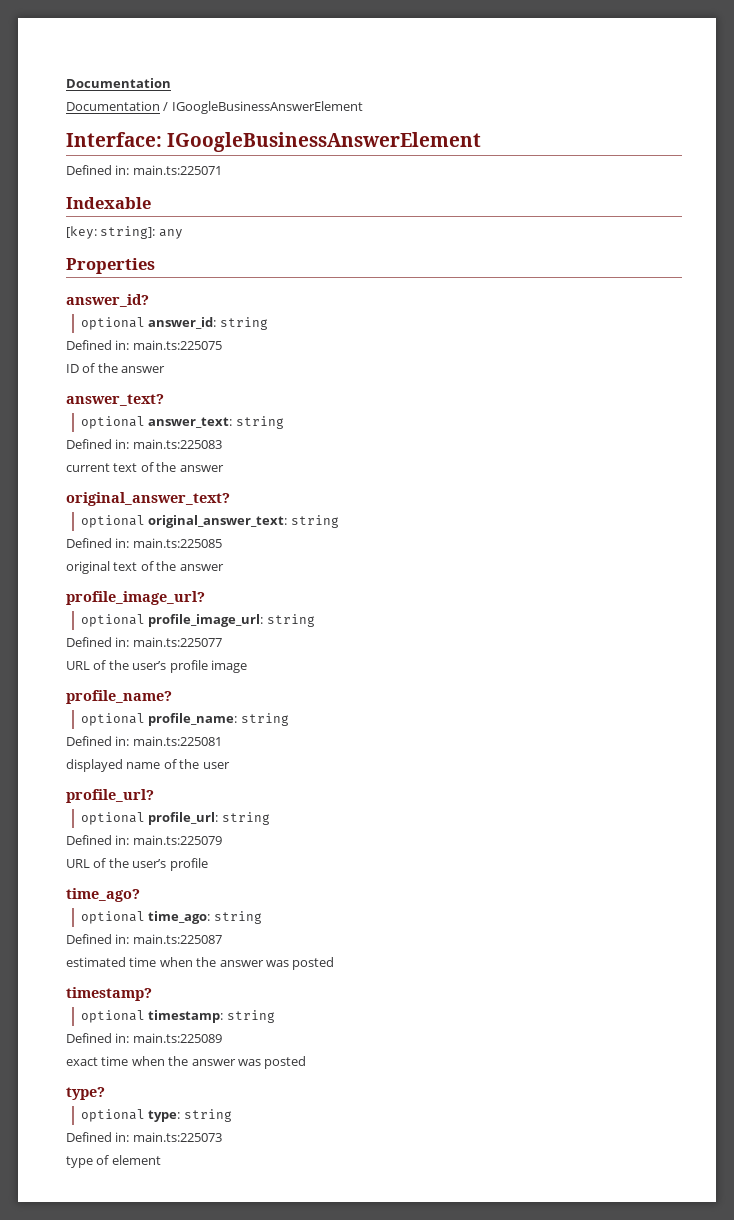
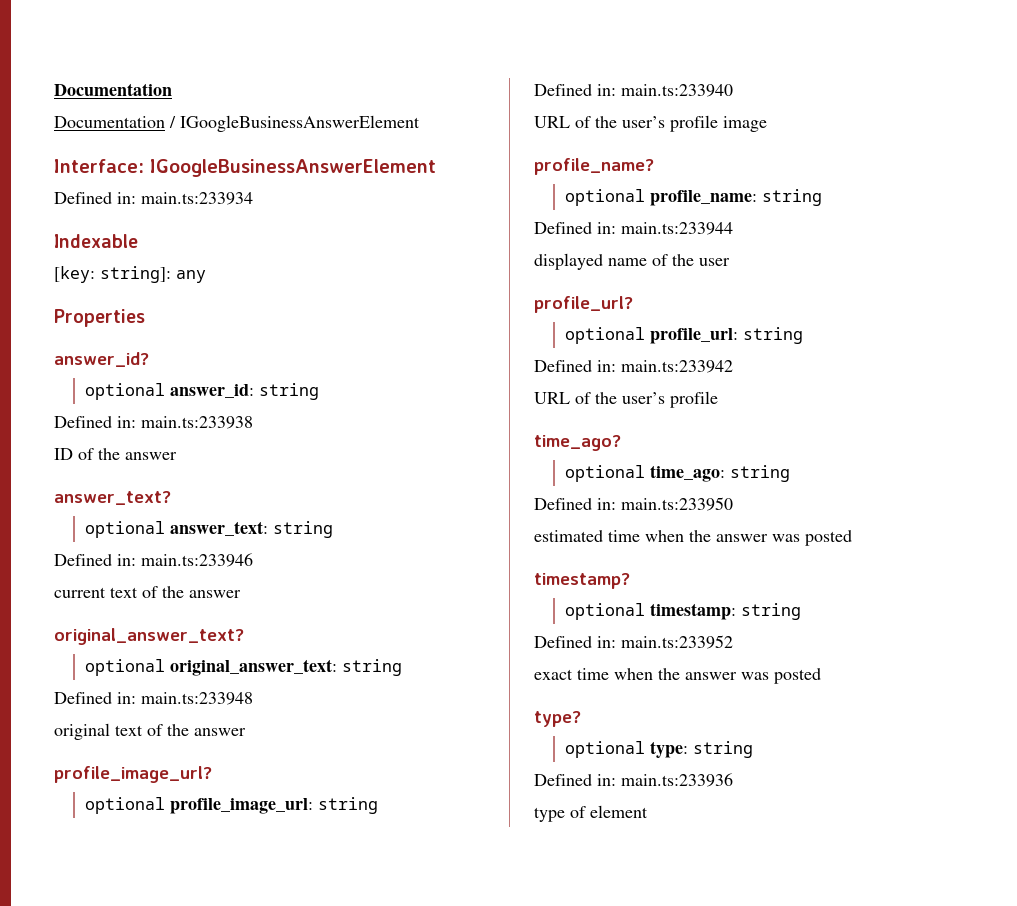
[132,165,222,175] main.ts:225071 -> [141,192,253,205] main.ts:233934
[132,340,222,350] main.ts:225075 -> [141,416,253,429] main.ts:233938
[132,439,222,449] main.ts:225083 -> [141,553,253,567] main.ts:233946
[132,538,222,548] main.ts:225085 -> [141,692,253,705] main.ts:233948
[132,637,222,647] main.ts:225077 -> [621,84,733,97] main.ts:233940
[132,736,222,746] main.ts:225081 -> [621,222,733,235] main.ts:233944
[132,835,222,845] main.ts:225079 -> [621,360,733,373] main.ts:233942
[132,934,222,944] main.ts:225087 -> [621,497,733,511] main.ts:233950
[132,1033,222,1043] main.ts:225089 -> [621,635,733,649] main.ts:233952
[132,1132,222,1142] main.ts:225073 -> [621,773,733,787] main.ts:233936

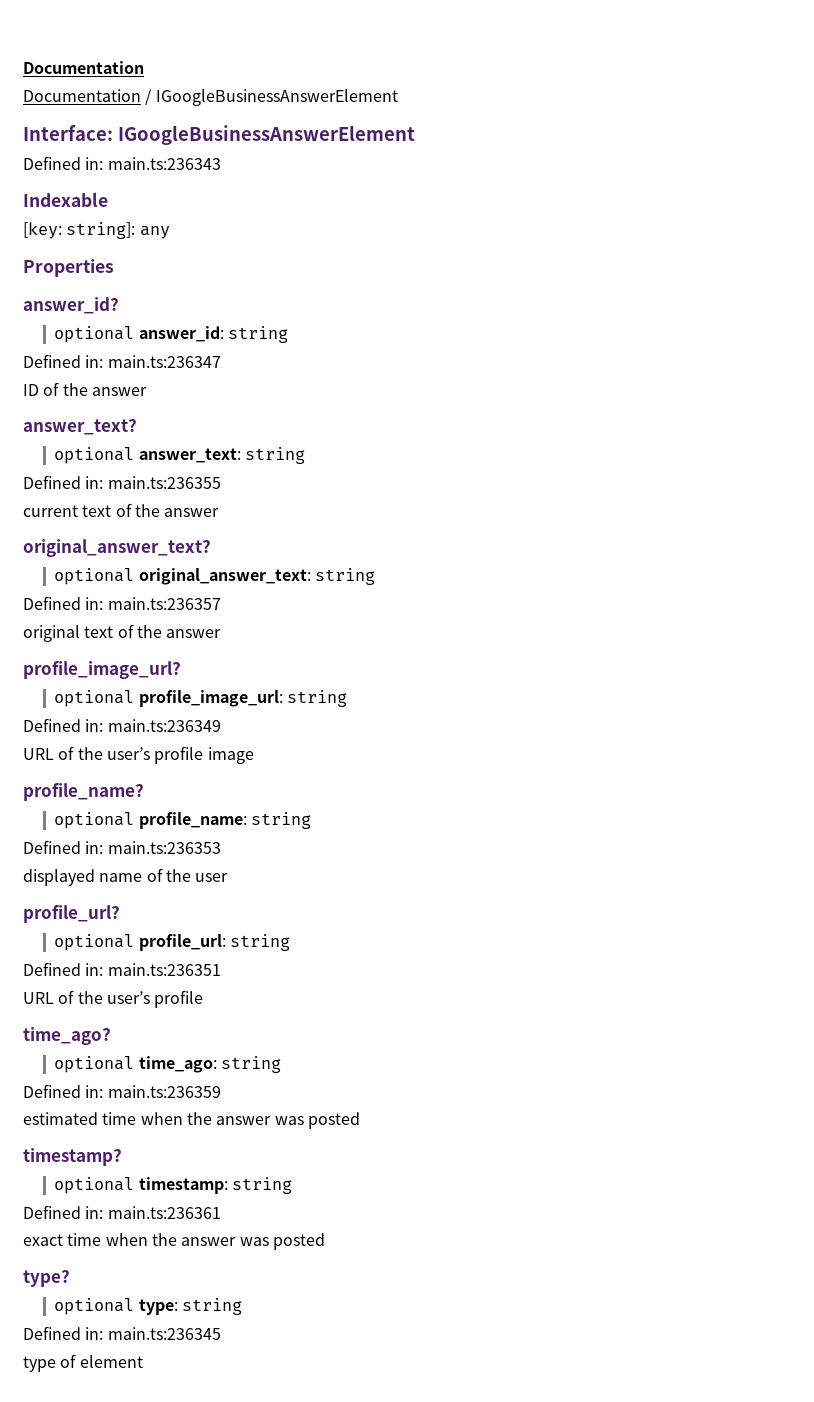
[141,192,253,205] main.ts:233934 -> [107,157,221,170] main.ts:236343
[141,416,253,429] main.ts:233938 -> [107,355,221,368] main.ts:236347
[141,553,253,567] main.ts:233946 -> [107,476,221,489] main.ts:236355
[141,692,253,705] main.ts:233948 -> [107,597,221,610] main.ts:236357
[621,84,733,97] main.ts:233940 -> [107,719,221,732] main.ts:236349
[621,222,733,235] main.ts:233944 -> [107,841,221,854] main.ts:236353
[621,360,733,373] main.ts:233942 -> [107,963,221,976] main.ts:236351
[621,497,733,511] main.ts:233950 -> [107,1085,221,1098] main.ts:236359
[621,635,733,649] main.ts:233952 -> [107,1206,221,1219] main.ts:236361
[621,773,733,787] main.ts:233936 -> [107,1327,221,1340] main.ts:236345

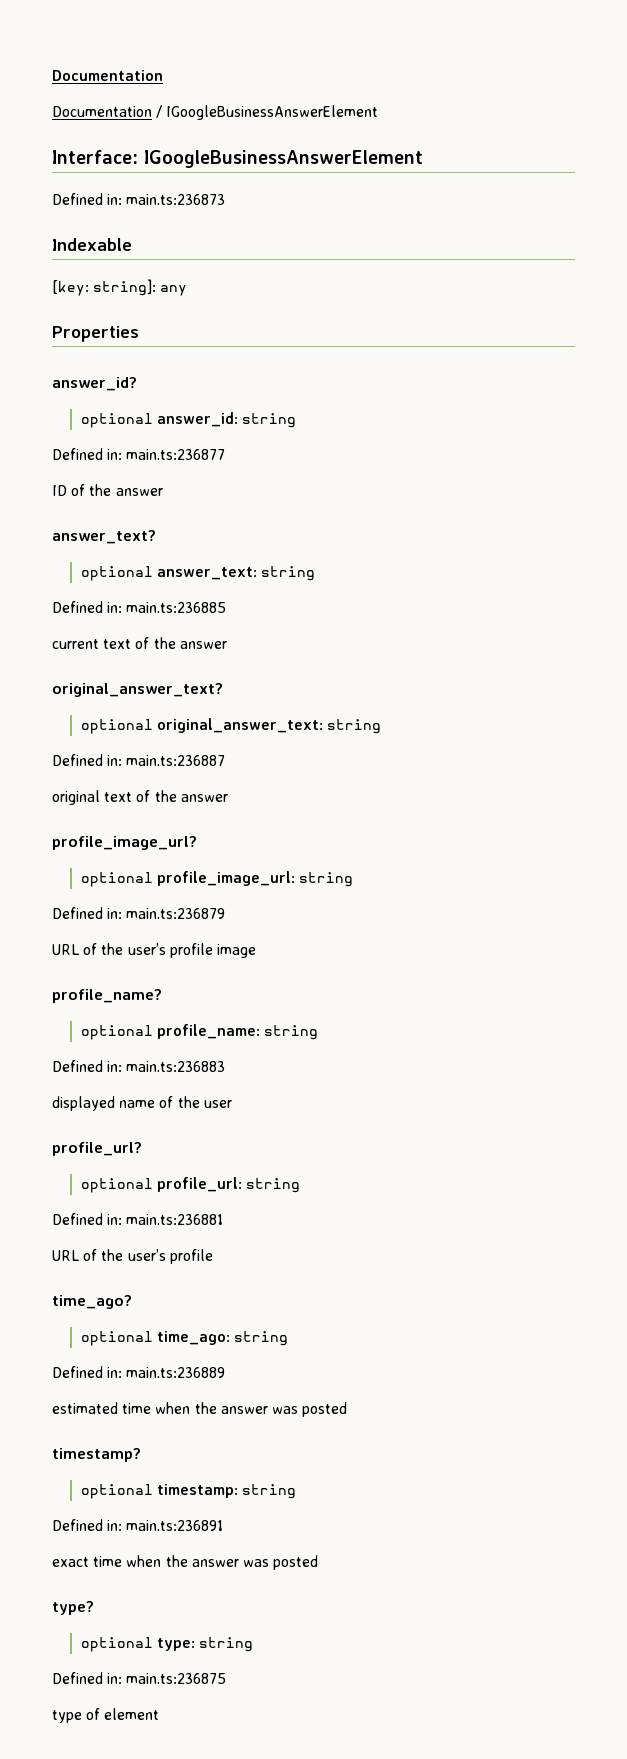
[107,157,221,170] main.ts:236343 -> [126,194,226,205] main.ts:236873
[107,355,221,368] main.ts:236347 -> [126,449,226,460] main.ts:236877
[107,476,221,489] main.ts:236355 -> [126,602,227,613] main.ts:236885
[107,597,221,610] main.ts:236357 -> [126,755,226,766] main.ts:236887
[107,719,221,732] main.ts:236349 -> [126,908,226,919] main.ts:236879
[107,841,221,854] main.ts:236353 -> [126,1061,226,1072] main.ts:236883
[107,963,221,976] main.ts:236351 -> [126,1214,224,1225] main.ts:236881
[107,1085,221,1098] main.ts:236359 -> [126,1367,226,1378] main.ts:236889
[107,1206,221,1219] main.ts:236361 -> [126,1520,224,1531] main.ts:236891
[107,1327,221,1340] main.ts:236345 -> [126,1673,227,1684] main.ts:236875

